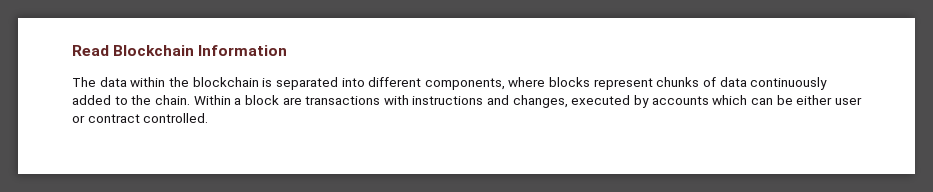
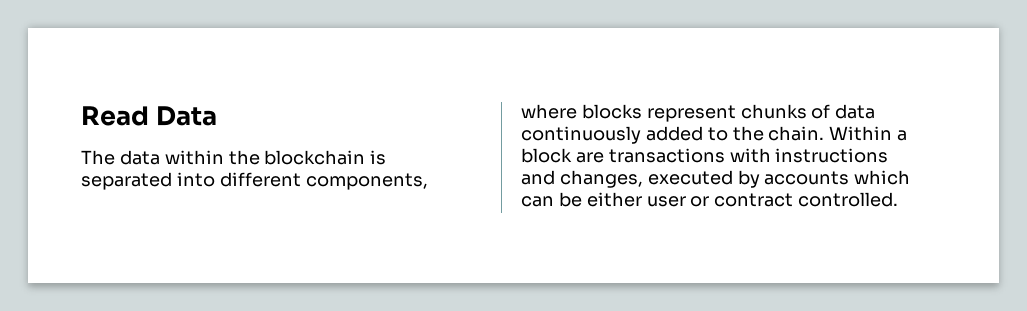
[113,45,288,56] Blockchain Information -> [155,106,217,126] Data

